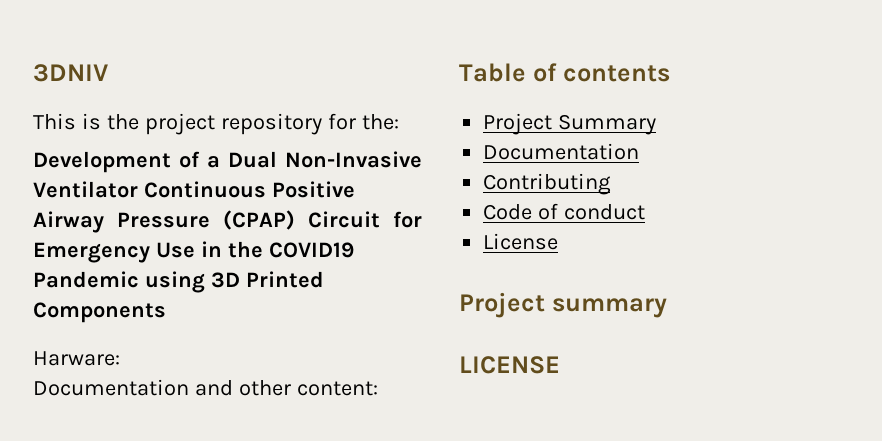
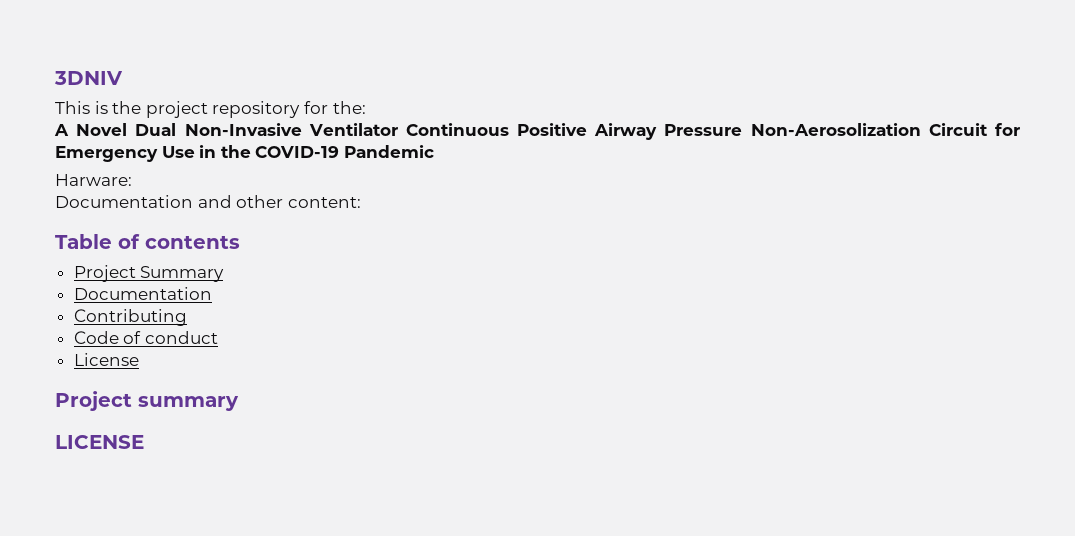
[33,151,220,173] Development of a -> [54,123,128,136] A Novel
[223,210,295,230] (CPAP) -> [750,123,921,136] Non-Aerosolization
[268,242,354,258] COVID19 -> [255,146,340,158] COVID-19
[144,271,324,293] [33,302,166,323] using 3D Printed Components -> (434, 151) none

